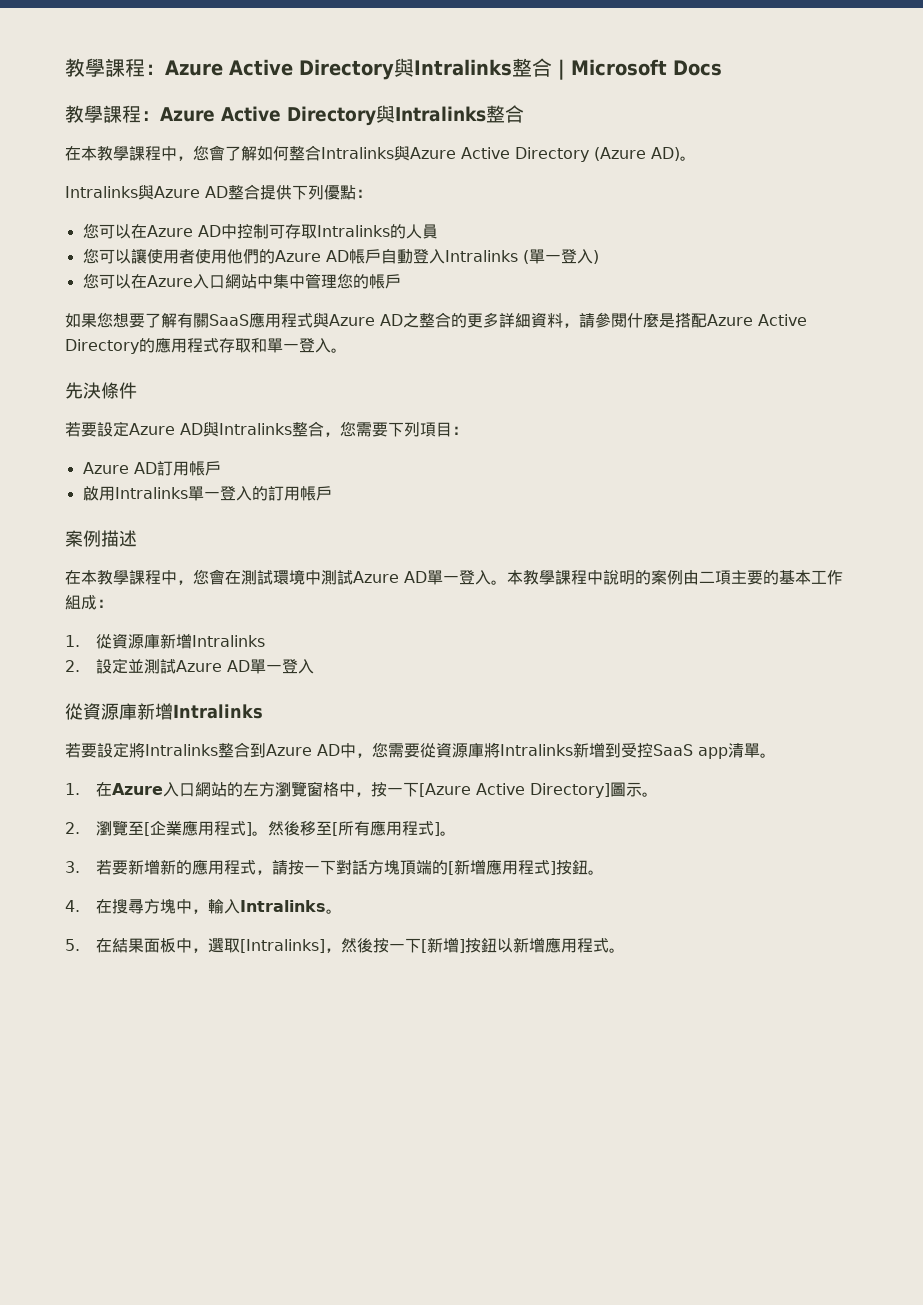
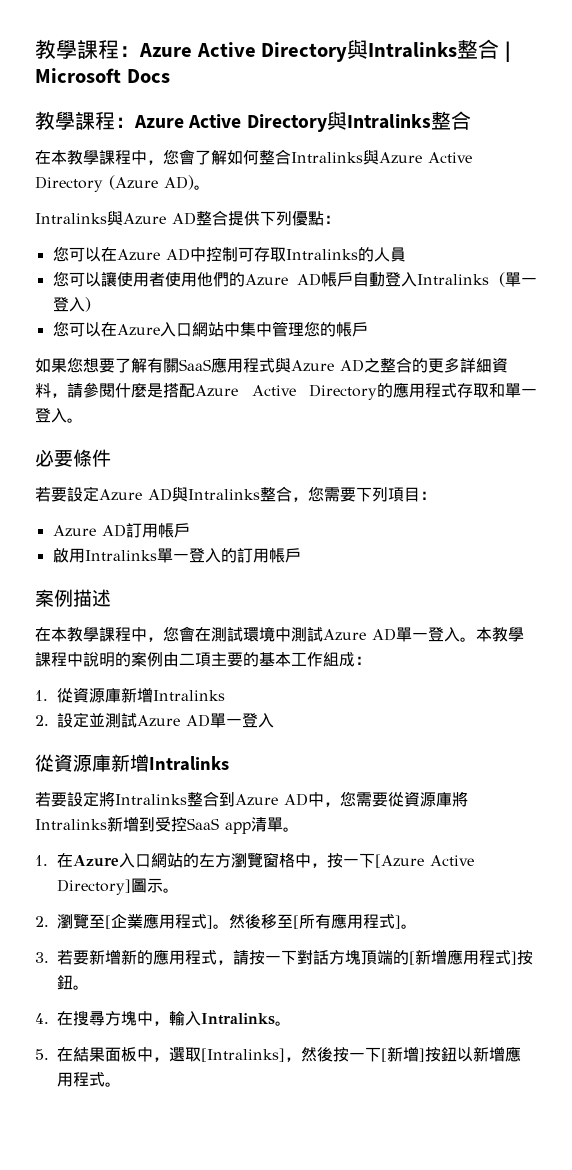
[65,382,101,399] 先決 -> [35,449,73,467] 必要

